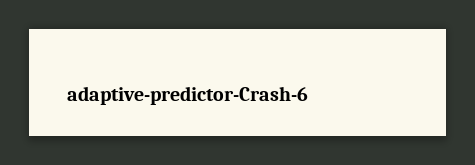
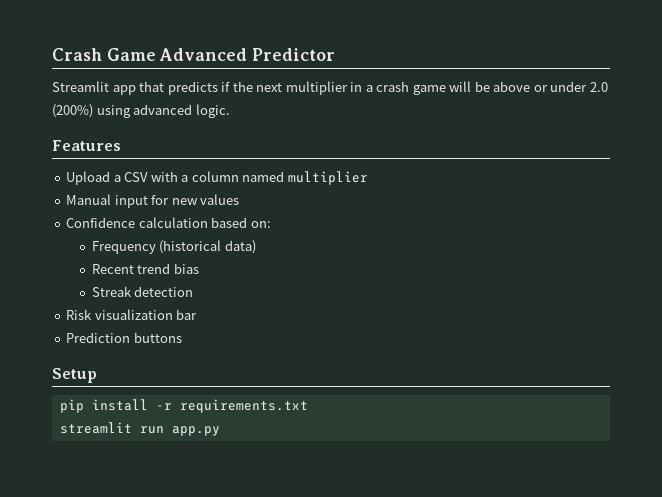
[67,86,308,105] adaptive-predictor-Crash-6 -> [52,48,336,61] [52,81,608,95] [52,104,230,118] [52,140,121,151] [66,171,368,185] [66,194,240,208] [66,217,271,228] [91,240,256,254] [91,263,199,274] [91,286,194,297] [66,309,198,320] [66,332,182,343] [52,368,97,383] [59,399,308,413] [59,422,220,436] Crash Game Advanced Predictor // Streamlit app that predicts if the next multiplier in a crash game will be above or under 2.0 (200%) using advanced logic. // Features // Upload a CSV with a column named multiplier // Manual input for new values // Confidence calculation based on: // Frequency (historical data) // Recent trend bias // Streak detection // Risk visualization bar // Prediction buttons // Setup // pip install -r requirements.txt // streamlit run app.py

